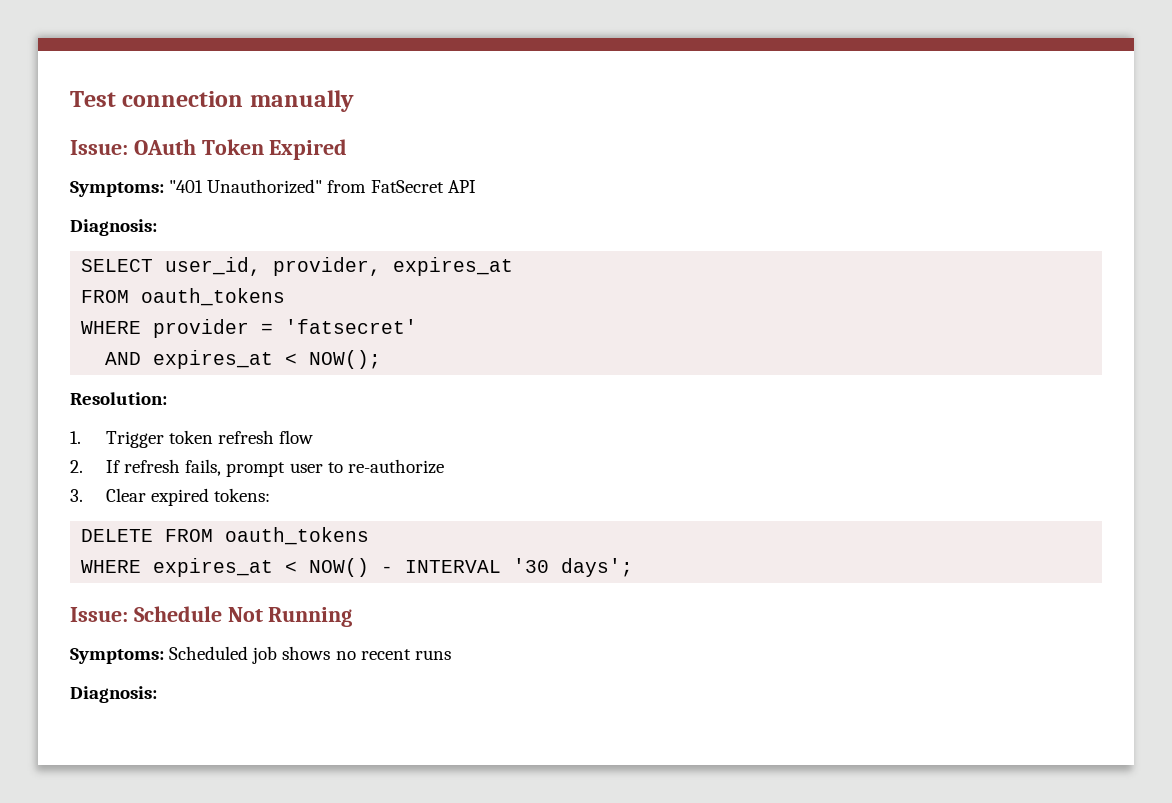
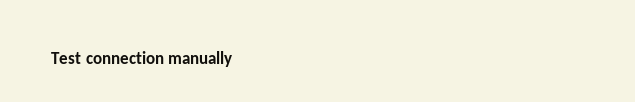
[70,139,348,160] [70,179,476,197] [70,219,157,236] [81,257,514,276] [81,288,286,306] [81,319,418,338] [105,350,382,369] [70,392,167,405] [70,430,314,448] [70,459,444,477] [70,488,271,506] [81,527,370,545] [81,558,634,577] [70,606,353,627] [70,646,451,664] [70,686,157,703] // Issue: OAuth Token Expired // Symptoms: "401 Unauthorized" from FatSecret API // Diagnosis: // SELECT user_id, provider, expires_at // FROM oauth_tokens // WHERE provider = 'fatsecret' // AND expires_at < NOW(); // Resolution: // 1. Trigger token refresh flow // 2. If refresh fails, prompt user to re-authorize // 3. Clear expired tokens: // DELETE FROM oauth_tokens // WHERE expires_at < NOW() - INTERVAL '30 days'; // Issue: Schedule Not Running // Symptoms: Scheduled job shows no recent runs // Diagnosis: -> (233, 59) none

